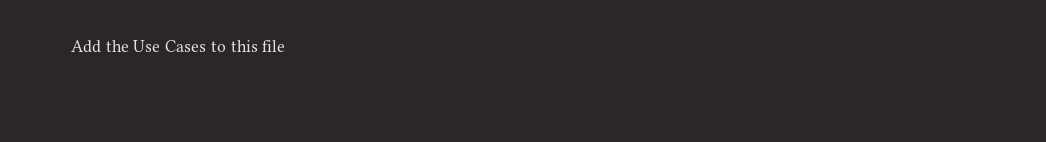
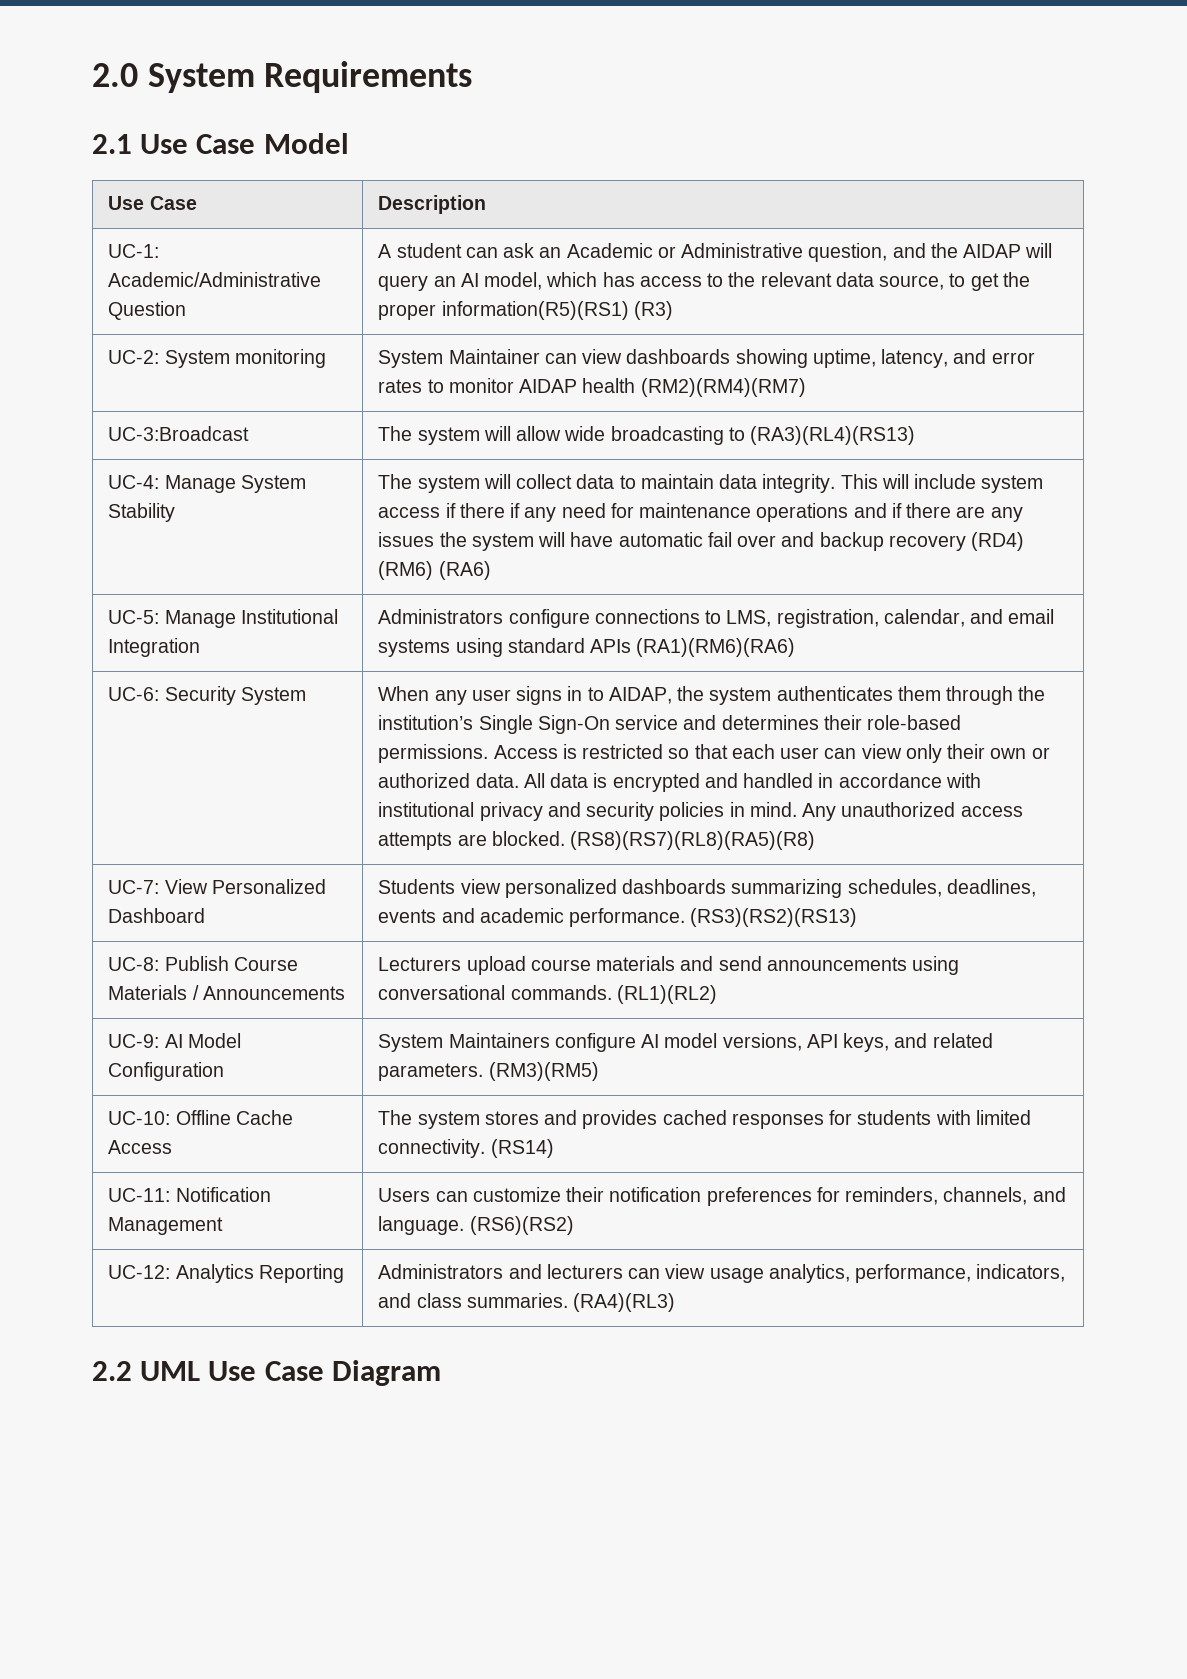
[71,40,286,53] Add the Use Cases to this file -> [92,61,473,93] [92,133,349,154] [108,196,197,210] [378,195,487,214] [108,244,160,258] [108,272,322,287] [108,301,187,320] [378,243,1053,262] [378,272,1030,291] [378,301,673,320] [108,349,326,368] [378,349,1035,368] [378,378,806,397] [108,426,250,441] [378,426,916,445] [108,475,306,493] [108,503,176,522] [378,474,1044,493] [378,503,1023,522] [378,532,1025,551] [378,561,491,580] [108,609,338,628] [108,638,201,657] [378,609,1055,628] [378,638,796,657] [108,686,306,705] [378,686,1046,705] [378,715,962,734] [378,744,1050,763] [378,773,981,792] [378,802,1023,821] [378,831,816,850] [108,879,326,894] [108,908,206,923] [378,879,1036,898] [378,908,858,927] [108,956,298,971] [108,985,345,1000] [378,956,960,975] [378,985,717,1004] [108,1033,241,1048] [108,1062,225,1081] [378,1033,993,1052] [378,1062,599,1081] [108,1110,293,1125] [108,1140,173,1154] [378,1110,1031,1129] [378,1139,554,1158] [108,1187,271,1202] [108,1217,224,1235] [378,1187,1066,1206] [378,1216,574,1235] [108,1264,344,1283] [378,1264,1066,1283] [378,1293,676,1312] [92,1360,441,1386] 2.0 System Requirements // 2.1 Use Case Model // Use Case | Description // UC-1: Academic/Administrative Question | A student can ask an Academic or Administrative question, and the AIDAP will query an AI model, which has access to the relevant data source, to get the proper information(R5)(RS1) (R3) // UC-2: System monitoring | System Maintainer can view dashboards showing uptime, latency, and error rates to monitor AIDAP health (RM2)(RM4)(RM7) // UC-3:Broadcast | The system will allow wide broadcasting to (RA3)(RL4)(RS13) // UC-4: Manage System Stability | The system will collect data to maintain data integrity. This will include system access if there if any need for maintenance operations and if there are any issues the system will have automatic fail over and backup recovery (RD4) (RM6) (RA6) // UC-5: Manage Institutional Integration | Administrators configure connections to LMS, registration, calendar, and email systems using standard APIs (RA1)(RM6)(RA6) // UC-6: Security System | When any user signs in to AIDAP, the system authenticates them through the institution’s Single Sign-On service and determines their role-based permissions. Access is restricted so that each user can view only their own or authorized data. All data is encrypted and handled in accordance with institutional privacy and security policies in mind. Any unauthorized access attempts are blocked. (RS8)(RS7)(RL8)(RA5)(R8) // UC-7: View Personalized Dashboard | Students view personalized dashboards summarizing schedules, deadlines, events and academic performance. (RS3)(RS2)(RS13) // UC-8: Publish Course Materials / Announcements | Lecturers upload course materials and send announcements using conversational commands. (RL1)(RL2) // UC-9: AI Model Configuration | System Maintainers configure AI model versions, API keys, and related parameters. (RM3)(RM5) // UC-10: Offline Cache Access | The system stores and provides cached responses for students with limited connectivity. (RS14) // UC-11: Notification Management | Users can customize their notification preferences for reminders, channels, and language. (RS6)(RS2) // UC-12: Analytics Reporting | Administrators and lecturers can view usage analytics, performance, indicators, and class summaries. (RA4)(RL3) // 2.2 UML Use Case Diagram

